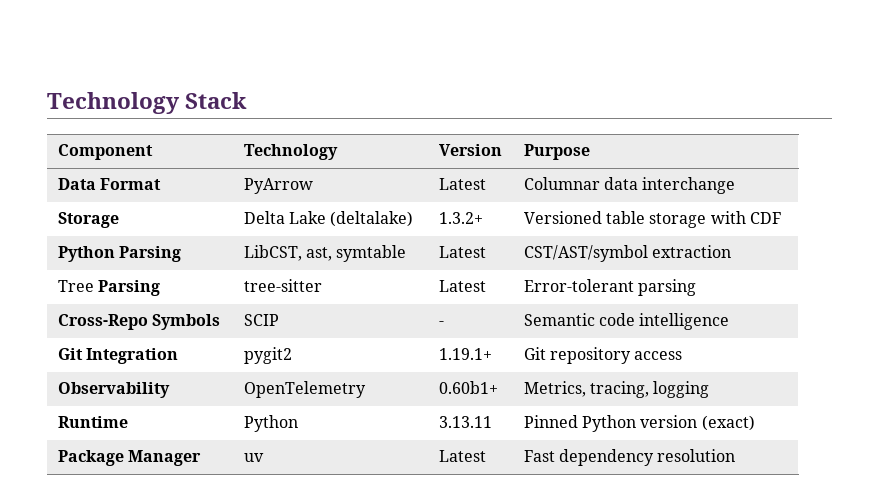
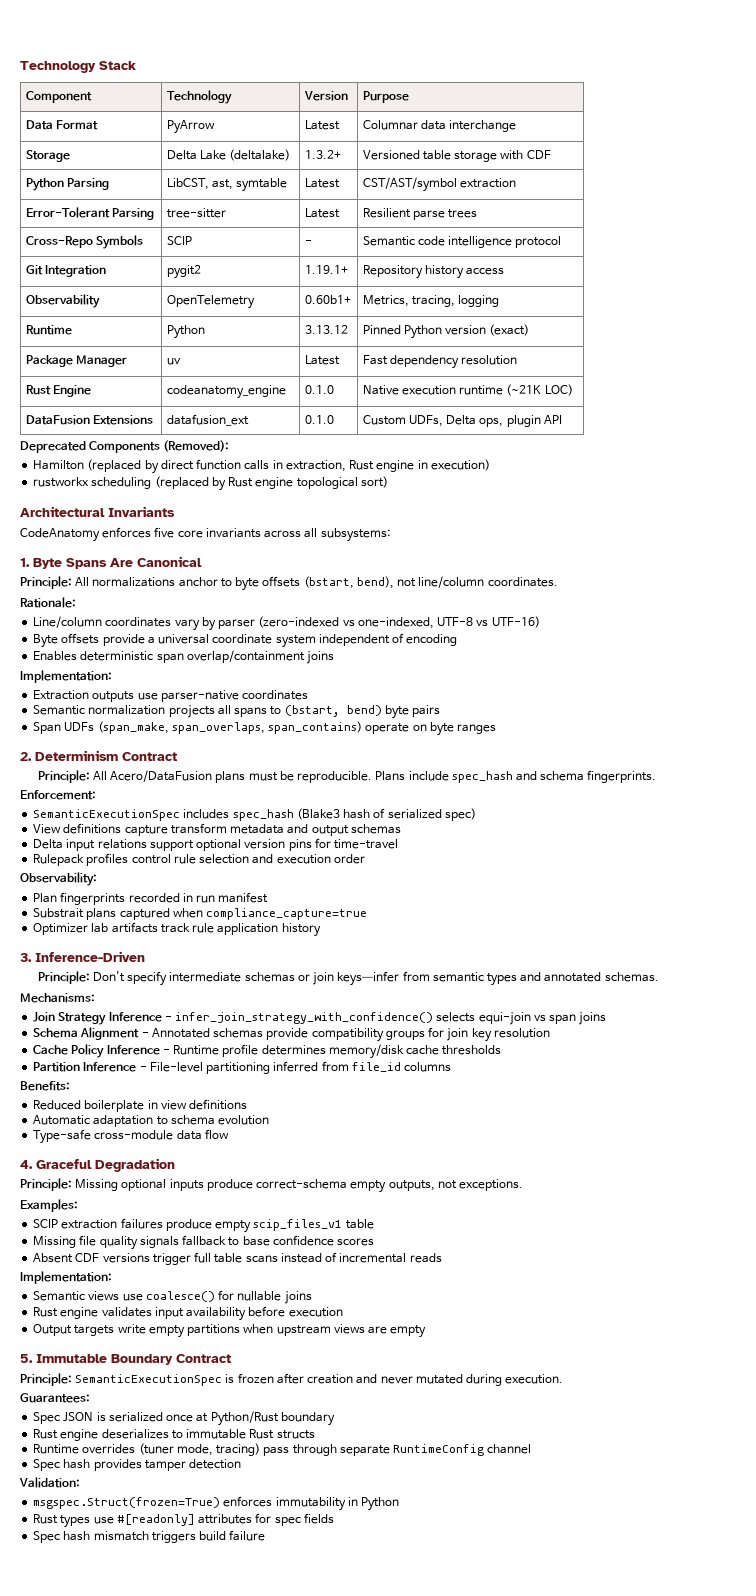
[57,280,94,292] Tree -> [25,207,110,218] Error-Tolerant
[523,279,697,296] Error-tolerant parsing -> [362,208,478,220] Resilient parse trees
(730, 321) none -> [515,236,562,248] protocol
[523,347,632,364] Git repository -> [362,265,464,279] Repository history
[438,416,492,428] 3.13.11 -> [304,325,348,334] 3.13.12
(736, 455) none -> [25,385,91,397] [166,385,286,399] [304,385,334,394] [362,384,573,396] [25,415,153,425] [166,414,249,426] [304,415,334,424] [362,415,562,427] [20,440,230,453] [33,459,490,474] [33,476,388,491] [20,506,175,517] [20,527,391,542] [20,556,202,569] [20,576,558,591] [20,597,76,608] [33,616,540,631] [33,633,458,648] [33,650,335,664] [20,670,112,683] [33,690,309,702] [33,705,441,719] [33,721,497,736] [20,750,177,761] [37,770,657,783] [20,790,96,800] [33,808,476,821] [33,823,401,836] [33,838,399,851] [33,853,365,866] [20,872,97,886] [33,892,269,905] [33,908,368,920] [33,922,321,937] [20,951,145,962] [37,971,659,986] [20,993,95,1003] [33,1012,607,1025] [33,1027,550,1042] [33,1044,502,1059] [33,1061,452,1074] [20,1081,70,1091] [33,1099,248,1112] [33,1115,270,1127] [33,1129,229,1144] [20,1158,175,1172] [20,1178,524,1193] [20,1199,78,1212] [33,1218,374,1233] [33,1235,375,1250] [33,1252,442,1265] [20,1271,112,1284] [33,1290,312,1304] [33,1306,343,1321] [33,1324,427,1338] [20,1354,231,1365] [20,1373,564,1386] [20,1393,90,1403] [33,1411,335,1426] [33,1429,315,1441] [33,1443,532,1456] [33,1459,242,1471] [19,1477,80,1488] [33,1496,400,1511] [33,1513,334,1528] [33,1530,266,1543] // Rust Engine | codeanatomy_engine | 0.1.0 | Native execution runtime (~21K LOC) // DataFusion Extensions | datafusion_ext | 0.1.0 | Custom UDFs, Delta ops, plugin API // Deprecated Components (Removed): // Hamilton (replaced by direct function calls in extraction, Rust engine in execution) // rustworkx scheduling (replaced by Rust engine topological sort) // Architectural Invariants // CodeAnatomy enforces five core invariants across all subsystems: // 1. Byte Spans Are Canonical // Principle: All normalizations anchor to byte offsets (bstart, bend), not line/column coordinates. // Rationale: // Line/column coordinates vary by parser (zero-indexed vs one-indexed, UTF-8 vs UTF-16) // Byte offsets provide a universal coordinate system independent of encoding // Enables deterministic span overlap/containment joins // Implementation: // Extraction outputs use parser-native coordinates // Semantic normalization projects all spans to (bstart, bend) byte pairs // Span UDFs (span_make, span_overlaps, span_contains) operate on byte ranges // 2. Determinism Contract // Principle: All Acero/DataFusion plans must be reproducible. Plans include spec_hash and schema fingerprints. // Enforcement: // SemanticExecutionSpec includes spec_hash (Blake3 hash of serialized spec) // View definitions capture transform metadata and output schemas // Delta input relations support optional version pins for time-travel // Rulepack profiles control rule selection and execution order // Observability: // Plan fingerprints recorded in run manifest // Substrait plans captured when compliance_capture=true // Optimizer lab artifacts track rule application history // 3. Inference-Driven // Principle: Don't specify intermediate schemas or join keys—infer from semantic types and annotated schemas. // Mechanisms: // Join Strategy Inference - infer_join_strategy_with_confidence() selects equi-join vs span joins // Schema Alignment - Annotated schemas provide compatibility groups for join key resolution // Cache Policy Inference - Runtime profile determines memory/disk cache thresholds // Partition Inference - File-level partitioning inferred from file_id columns // Benefits: // Reduced boilerplate in view definitions // Automatic adaptation to schema evolution // Type-safe cross-module data flow // 4. Graceful Degradation // Principle: Missing optional inputs produce correct-schema empty outputs, not exceptions. // Examples: // SCIP extraction failures produce empty scip_files_v1 table // Missing file quality signals fallback to base confidence scores // Absent CDF versions trigger full table scans instead of incremental reads // Implementation: // Semantic views use coalesce() for nullable joins // Rust engine validates input availability before execution // Output targets write empty partitions when upstream views are empty // 5. Immutable Boundary Contract // Principle: SemanticExecutionSpec is frozen after creation and never mutated during execution. // Guarantees: // Spec JSON is serialized once at Python/Rust boundary // Rust engine deserializes to immutable Rust structs // Runtime overrides (tuner mode, tracing) pass through separate RuntimeConfig channel // Spec hash provides tamper detection // Validation: // msgspec.Struct(frozen=True) enforces immutability in Python // Rust types use #[readonly] attributes for spec fields // Spec hash mismatch triggers build failure

